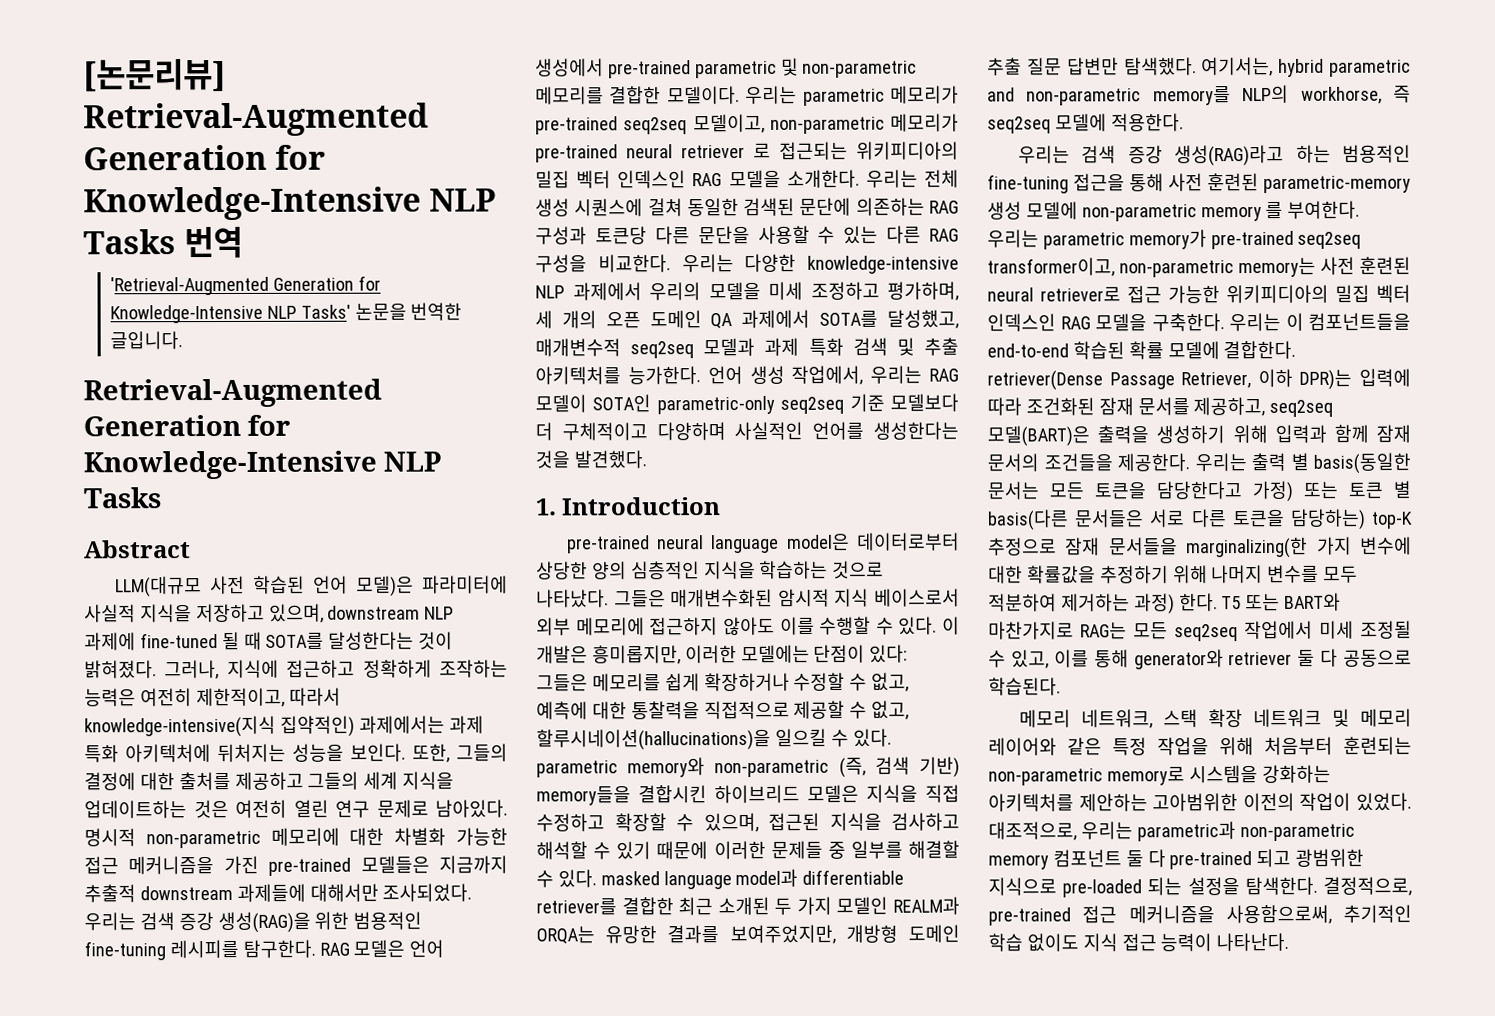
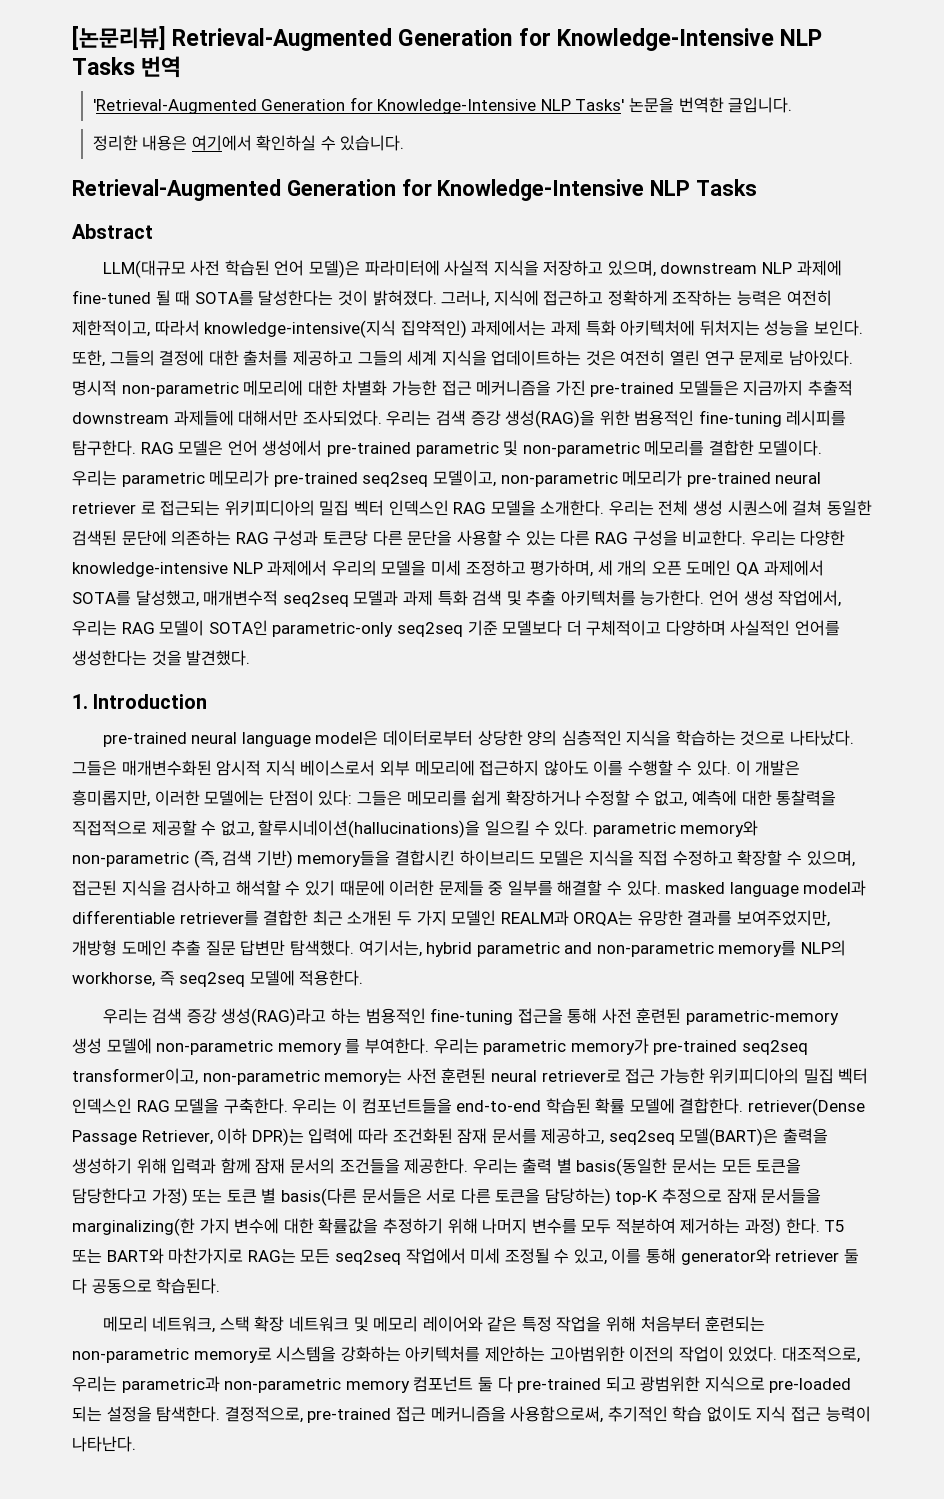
(183, 340) none -> [92,135,405,151] // 정리한 내용은 여기에서 확인하실 수 있습니다.

